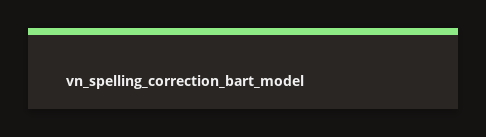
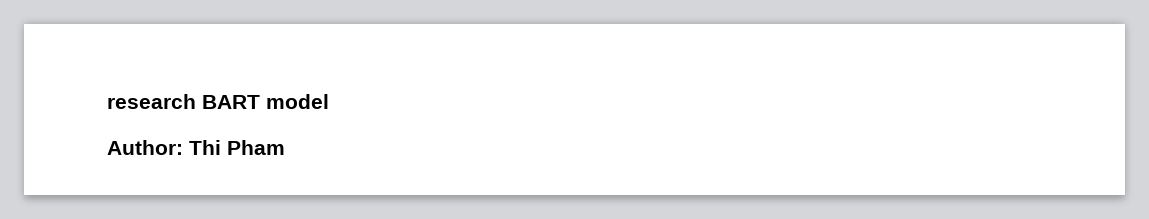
[66,75,304,89] vn_spelling_correction_bart_model -> [107,94,329,109] [107,140,285,155] research BART model // Author: Thi Pham

